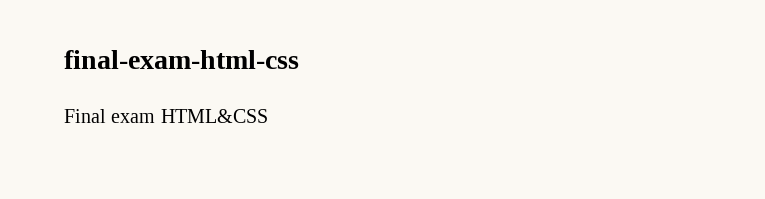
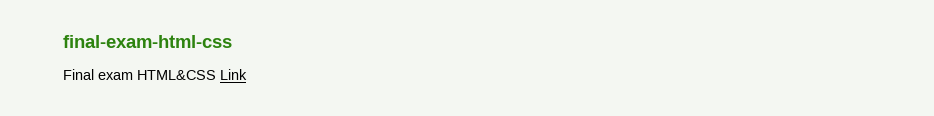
(268, 116) none -> [220,69,247,80] Link

